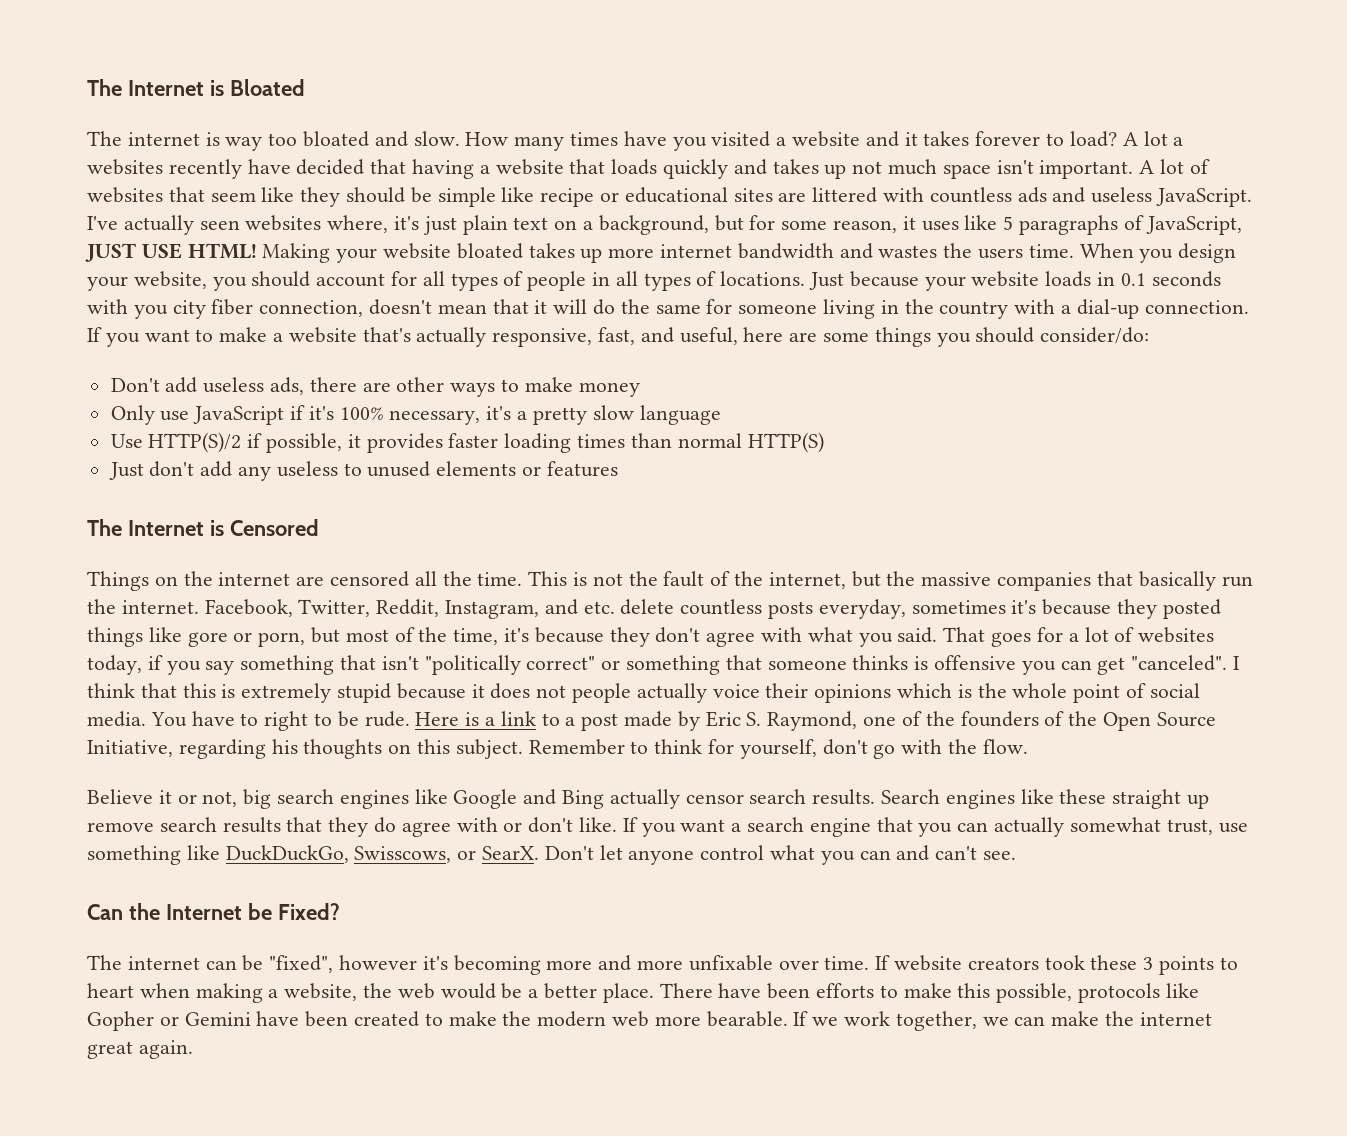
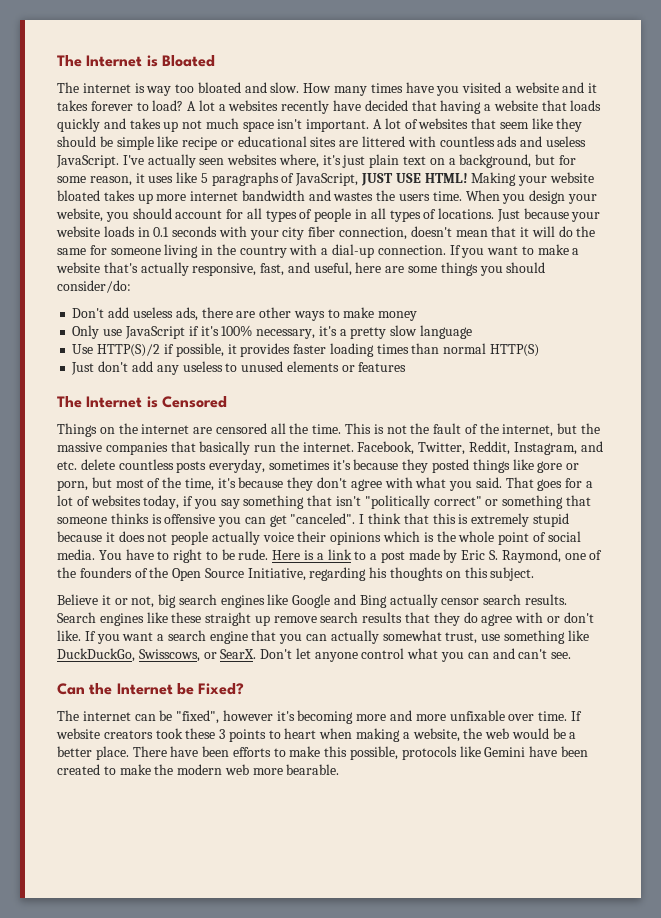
[133,305,168,319] you -> [249,230,279,240] your
[528,739,1028,759] Remember to think for yourself, don't go with the flow. -> (535, 574) none
[87,1011,179,1031] Gopher or -> (481, 751) none
[793,1011,1212,1031] [87,1040,193,1059] If we work together, we can make the internet great again. -> (340, 769) none

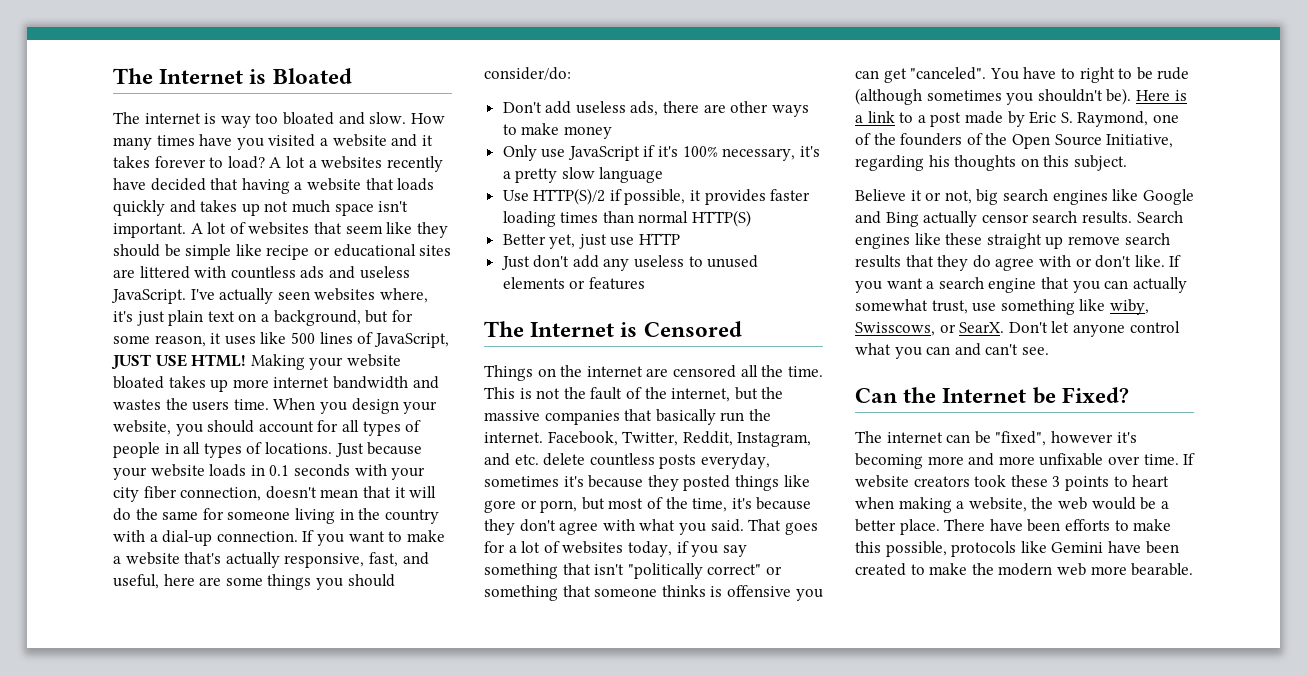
[200,172,279,186] 5 paragraphs -> [290,332,353,344] 500 lines
(539, 350) none -> [502,233,681,249] // Better yet, just use HTTP
[359,513,569,527] [57,531,581,545] [57,549,95,560] I think that this is extremely stupid because it does not people actually voice their opinions which is the whole point of social media. -> (987, 73) none
[238,549,269,560] rude. -> [1157,67,1190,80] [855,88,1132,105] rude (although sometimes you shouldn't be).
[57,648,135,662] DuckDuckGo, -> [1109,299,1149,315] wiby,

